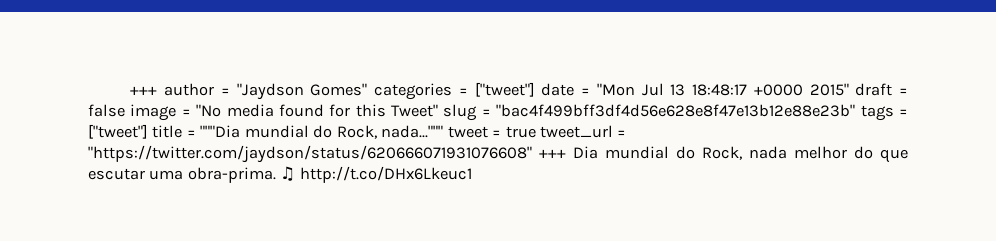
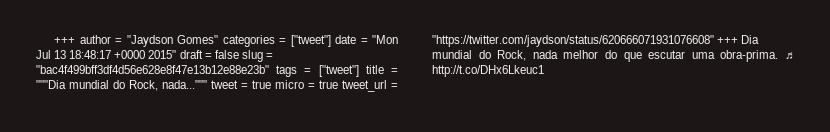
[130,104,439,121] image = "No media found for this Tweet" -> (239, 54) none
(536, 132) none -> [275,80,338,89] micro = true

